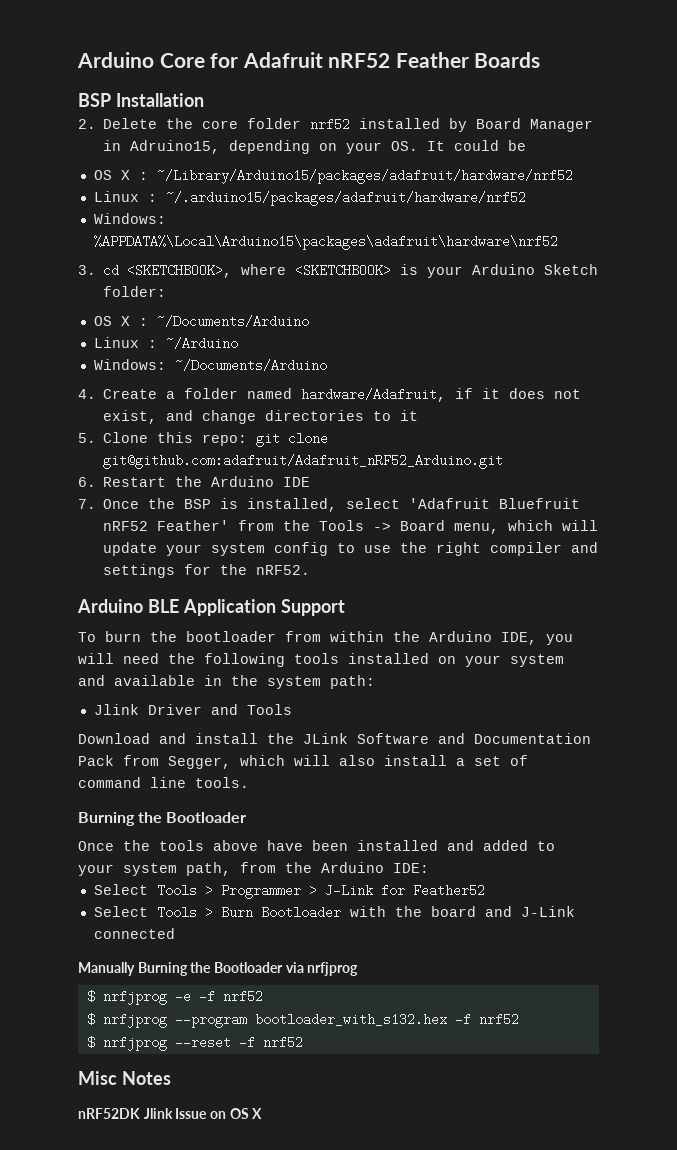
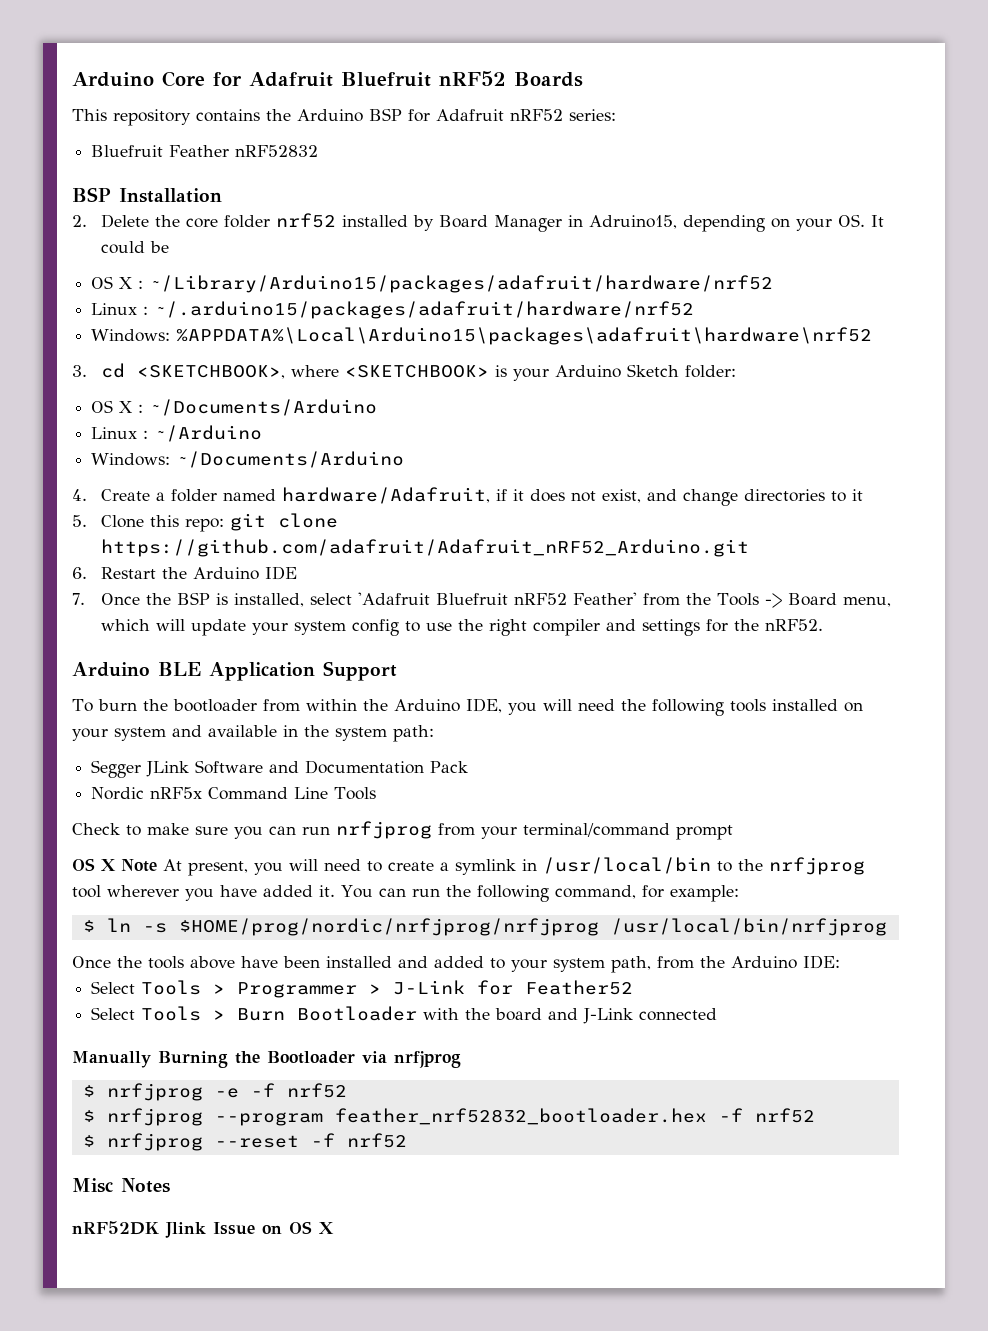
[328,52,541,68] nRF52 Feather Boards -> [341,71,583,87] [72,108,616,126] [91,145,319,157] Bluefruit nRF52 Boards // This repository contains the Arduino BSP for Adafruit nRF52 series: // Bluefruit Feather nRF52832
[103,454,504,469] git@github.com:adafruit/Adafruit_nRF52_Arduino.git -> [101,539,750,557] https://github.com/adafruit/Adafruit_nRF52_Arduino.git
[93,704,292,715] [78,733,294,744] Jlink Driver and Tools // Download and install the -> [91,760,142,778] Segger
[123,755,528,769] [78,777,249,788] [78,812,247,826] from Segger, which will also install a set of command line tools. // Burning the Bootloader -> [91,787,377,800] [72,821,733,840] [72,857,865,876] [72,885,739,902] [82,918,887,936] // Nordic nRF5x Command Line Tools // Check to make sure you can run nrfjprog from your terminal/command prompt // OS X Note At present, you will need to create a symlink in /usr/local/bin to the nrfjprog tool wherever you have added it. You can run the following command, for example: // $ ln -s $HOME/prog/nordic/nrfjprog/nrfjprog /usr/local/bin/nrfjprog
[254,1013,447,1026] bootloader_with_s132.hex -> [334,1108,707,1125] feather_nrf52832_bootloader.hex

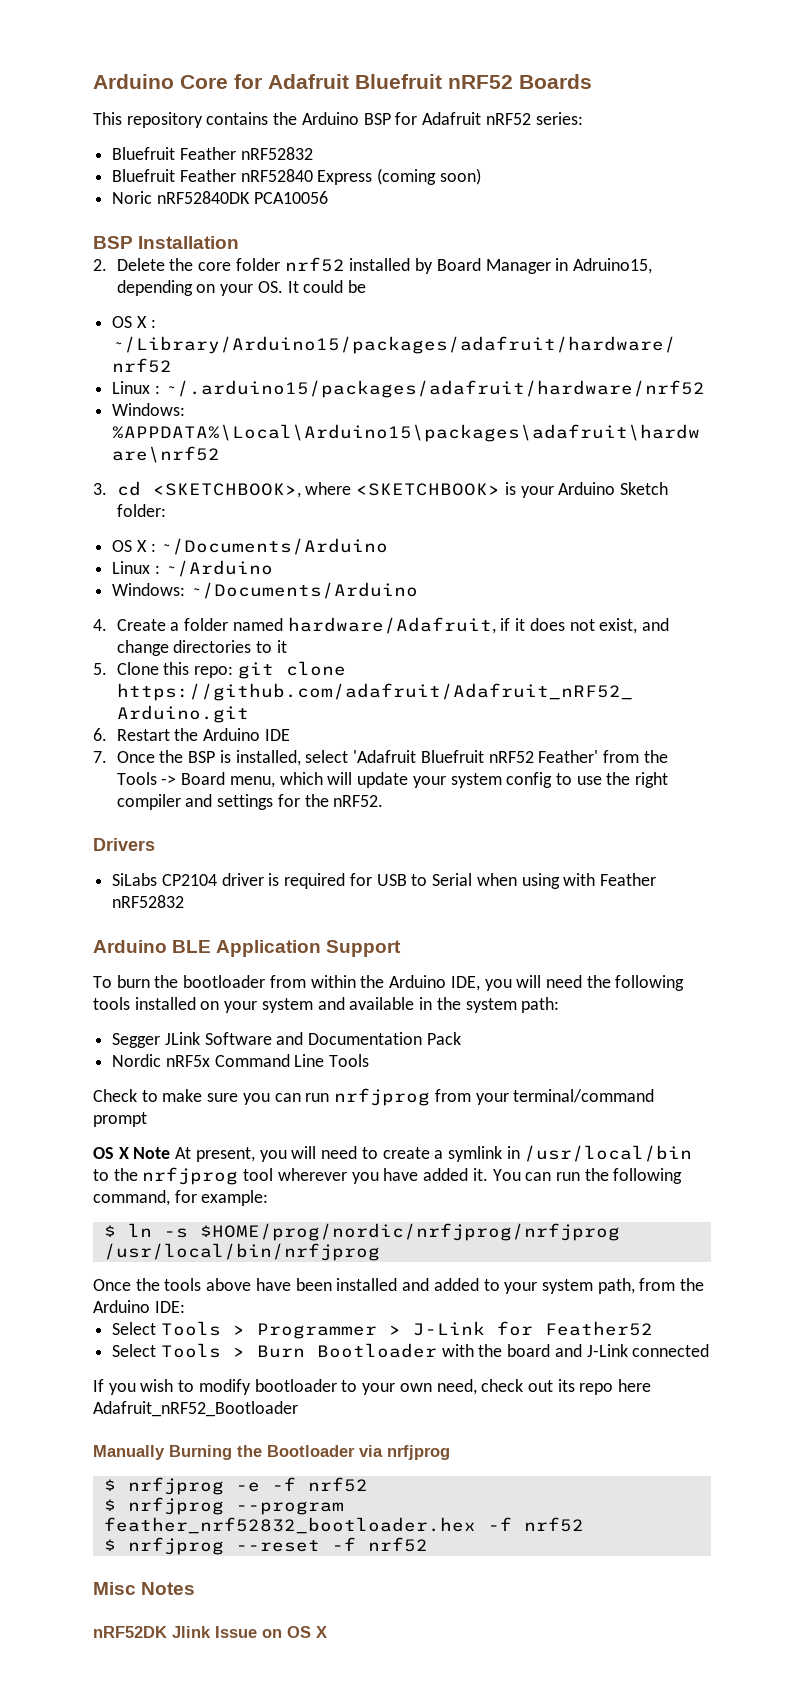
(319, 151) none -> [112,168,481,185] [112,191,328,204] // Bluefruit Feather nRF52840 Express (coming soon) // Noric nRF52840DK PCA10056
(824, 625) none -> [93,838,155,851] [112,873,656,889] [112,895,185,908] // Drivers // SiLabs CP2104 driver is required for USB to Serial when using with Feather nRF52832
(718, 1014) none -> [93,1379,652,1395] [93,1401,298,1417] // If you wish to modify bootloader to your own need, check out its repo here Adafruit_nRF52_Bootloader

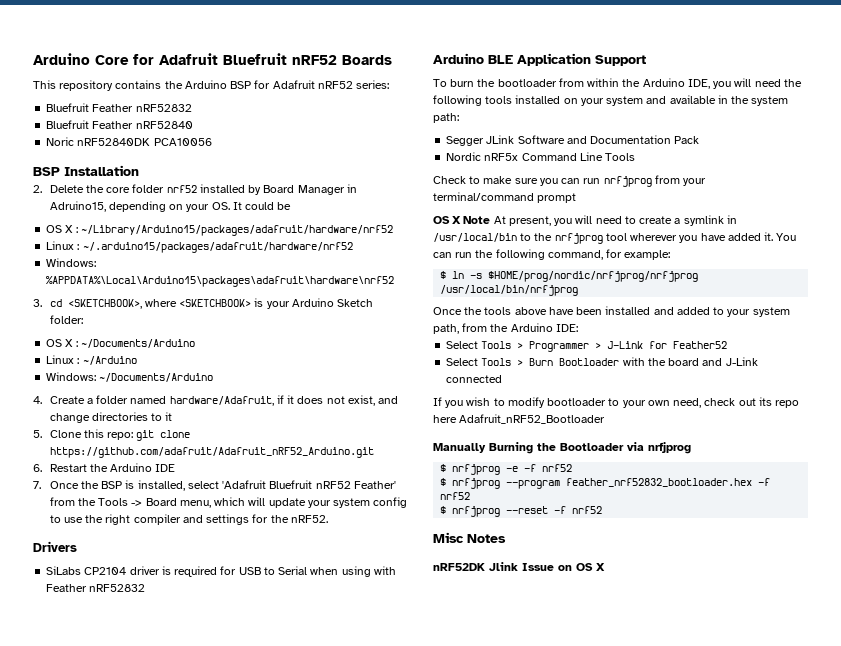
[317,168,481,185] Express (coming soon) -> (193, 125) none

